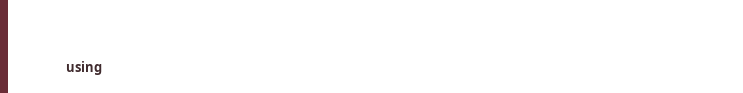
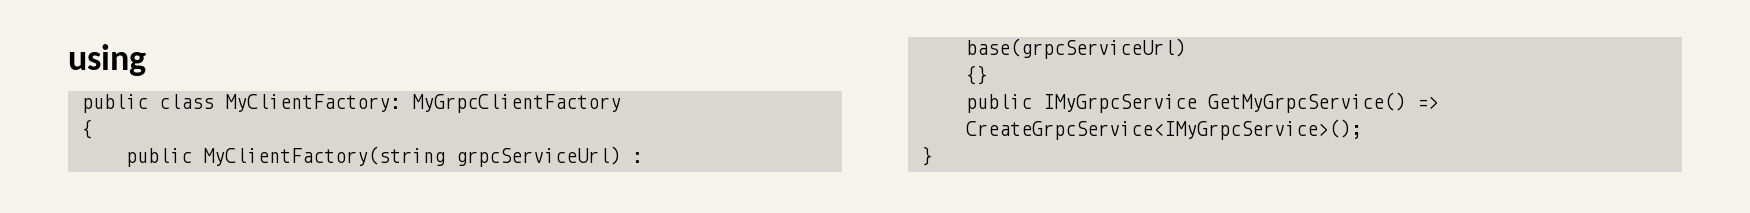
(102, 68) none -> [81,94,621,113] [81,119,93,139] [125,146,643,167] [965,38,1186,59] [965,65,988,85] [965,92,1439,113] [965,119,1362,140] [921,146,933,166] // public class MyClientFactory: MyGrpcClientFactory // { // public MyClientFactory(string grpcServiceUrl) : base(grpcServiceUrl) // {} // public IMyGrpcService GetMyGrpcService() => CreateGrpcService<IMyGrpcService>(); // }

